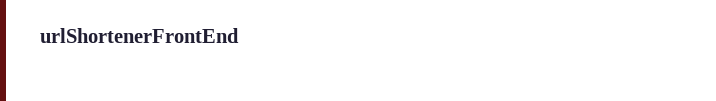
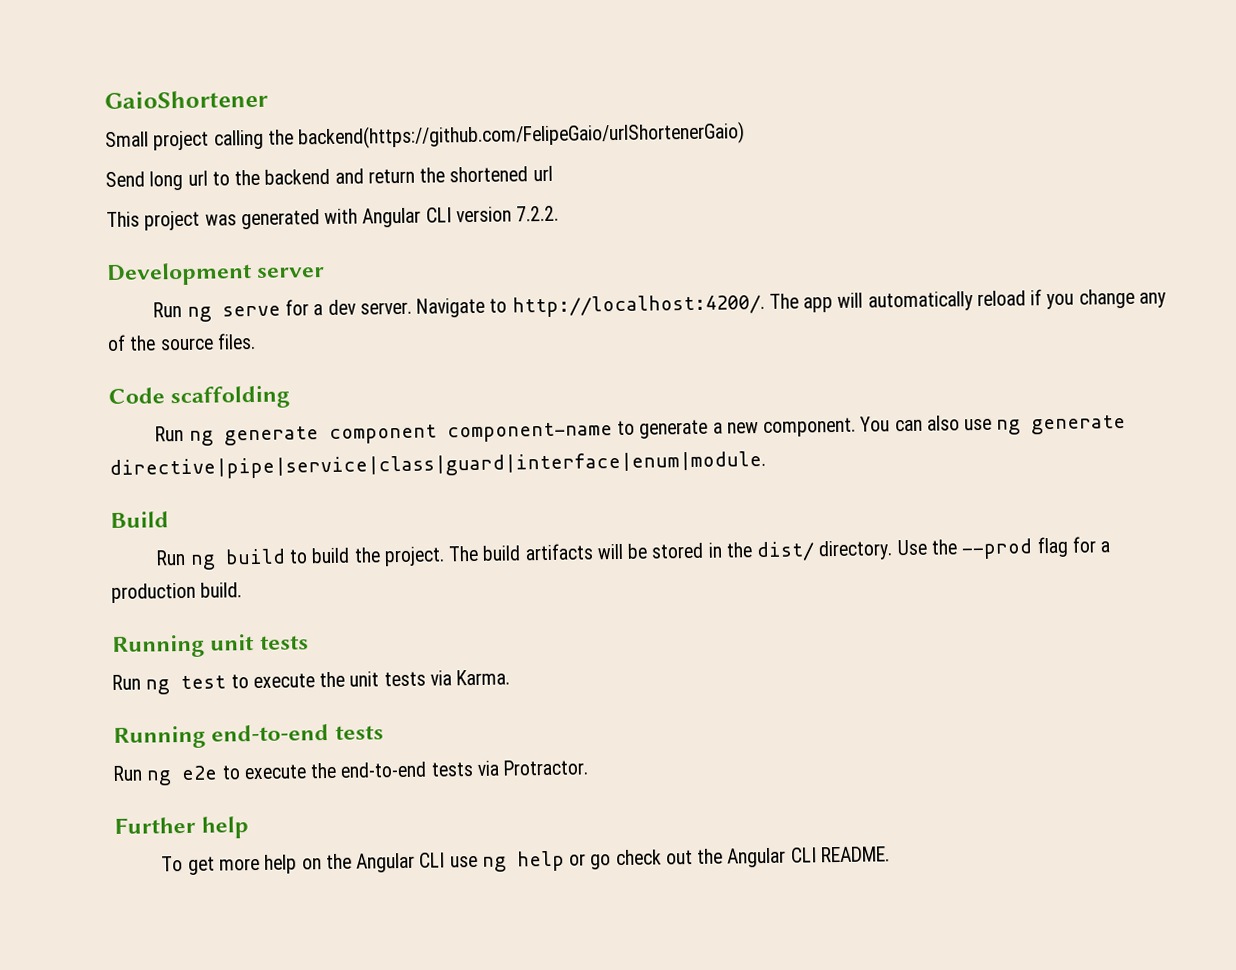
[40,28,239,43] urlShortenerFrontEnd -> [104,89,268,110] [105,121,746,151] [105,165,553,191] [106,205,560,231] [106,262,326,287] [153,288,1166,322] [107,332,256,352] [108,385,291,410] [155,414,1127,446] [109,450,766,481] [110,511,169,529] [156,536,1111,570] [111,582,243,603] [112,634,309,658] [112,669,511,695] [113,724,384,749] [113,759,589,786] [114,816,250,839] [161,846,890,875] GaioShortener // Small project calling the backend(https://github.com/FelipeGaio/urlShortenerGaio) // Send long url to the backend and return the shortened url // This project was generated with Angular CLI version 7.2.2. // Development server // Run ng serve for a dev server. Navigate to http://localhost:4200/. The app will automatically reload if you change any of the source files. // Code scaffolding // Run ng generate component component-name to generate a new component. You can also use ng generate directive|pipe|service|class|guard|interface|enum|module. // Build // Run ng build to build the project. The build artifacts will be stored in the dist/ directory. Use the --prod flag for a production build. // Running unit tests // Run ng test to execute the unit tests via Karma. // Running end-to-end tests // Run ng e2e to execute the end-to-end tests via Protractor. // Further help // To get more help on the Angular CLI use ng help or go check out the Angular CLI README.

